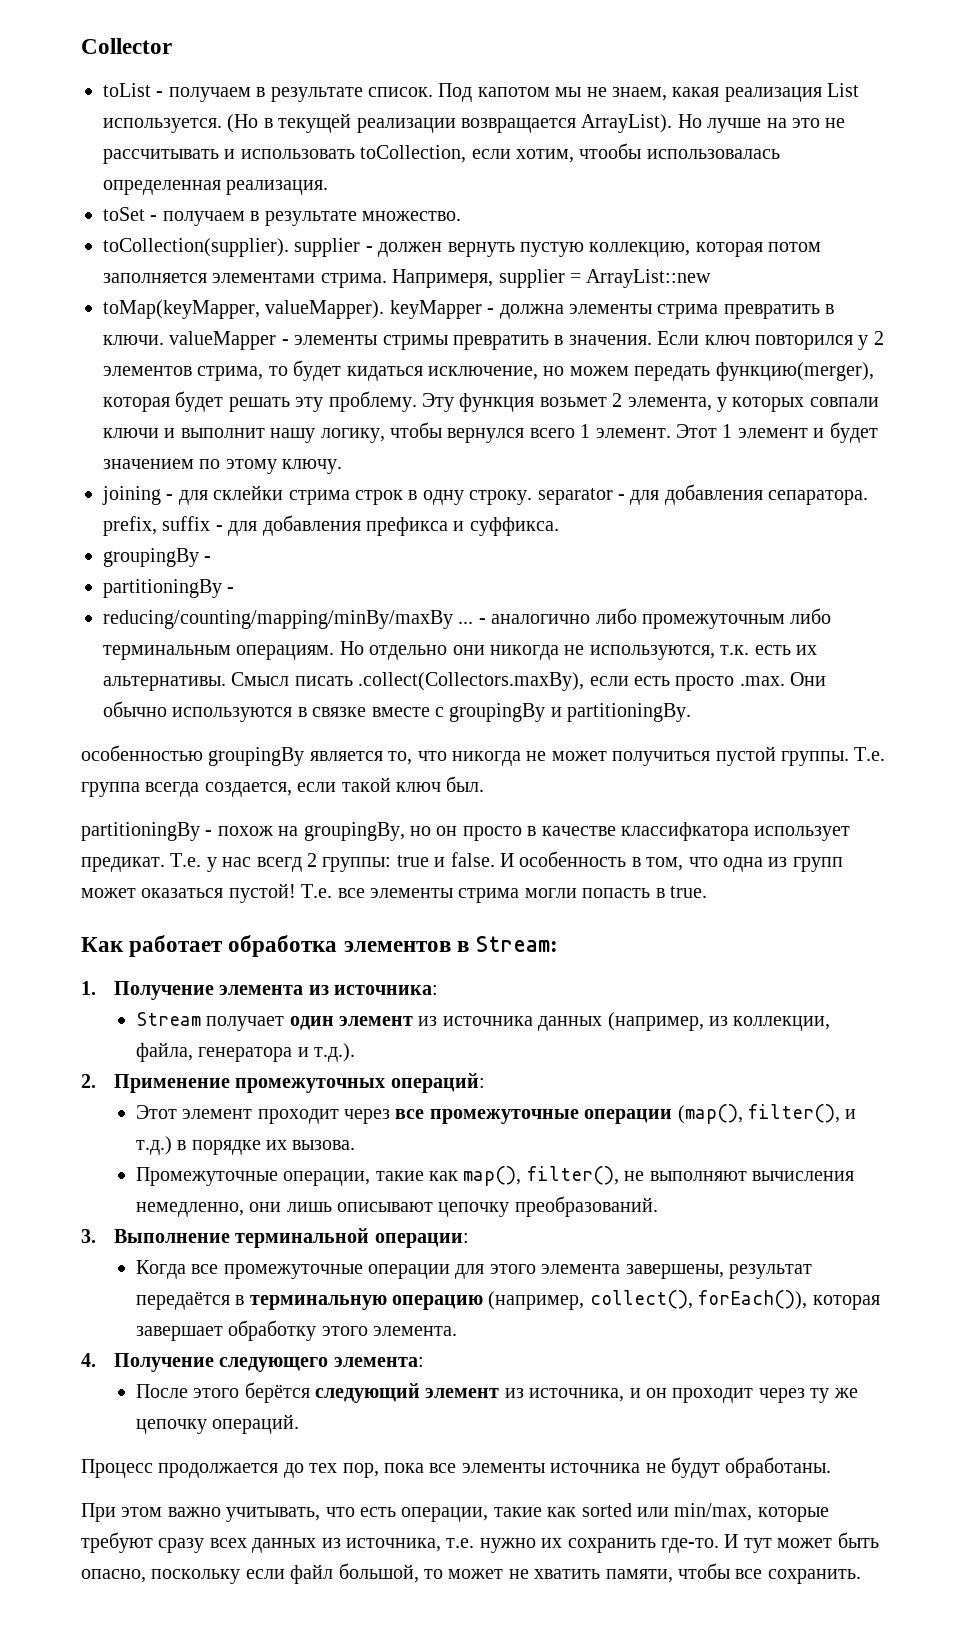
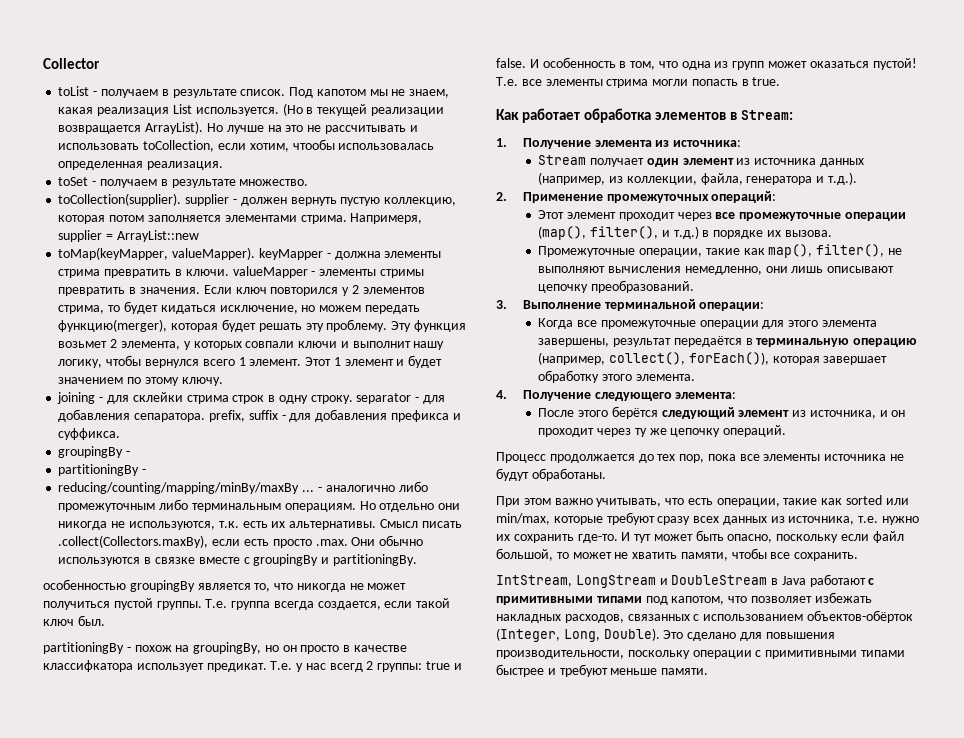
(861, 1576) none -> [496,574,875,588] [496,592,872,605] [496,610,913,623] [496,628,835,642] [496,650,905,659] [496,664,709,677] // IntStream, LongStream и DoubleStream в Java работают с примитивными типами под капотом, что позволяет избежать накладных расходов, связанных с использованием объектов-обёрток (Integer, Long, Double). Это сделано для повышения производительности, поскольку операции с примитивными типами быстрее и требуют меньше памяти.

